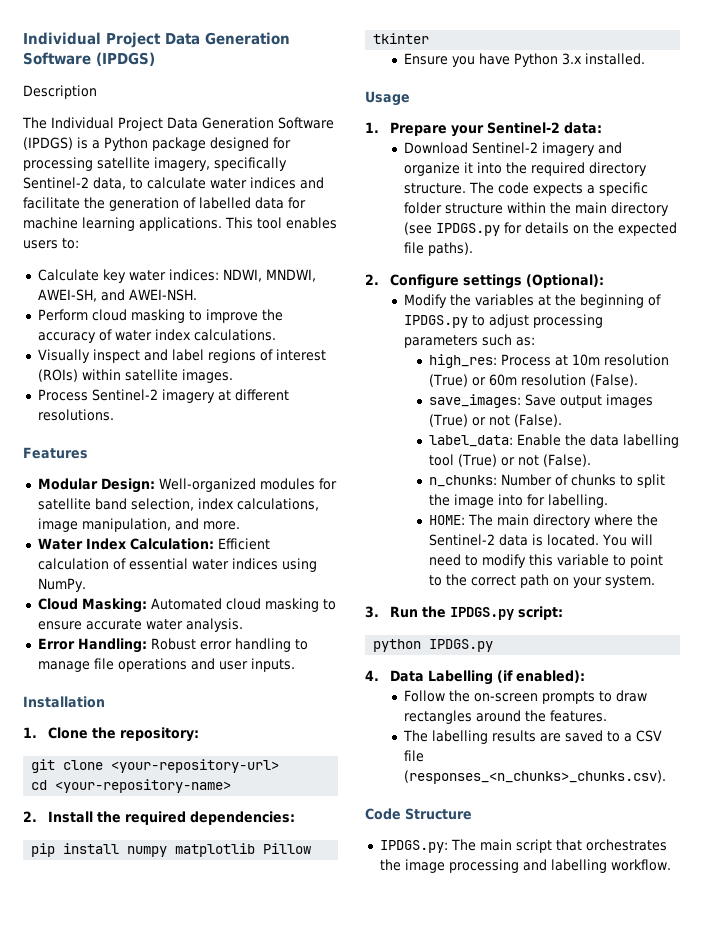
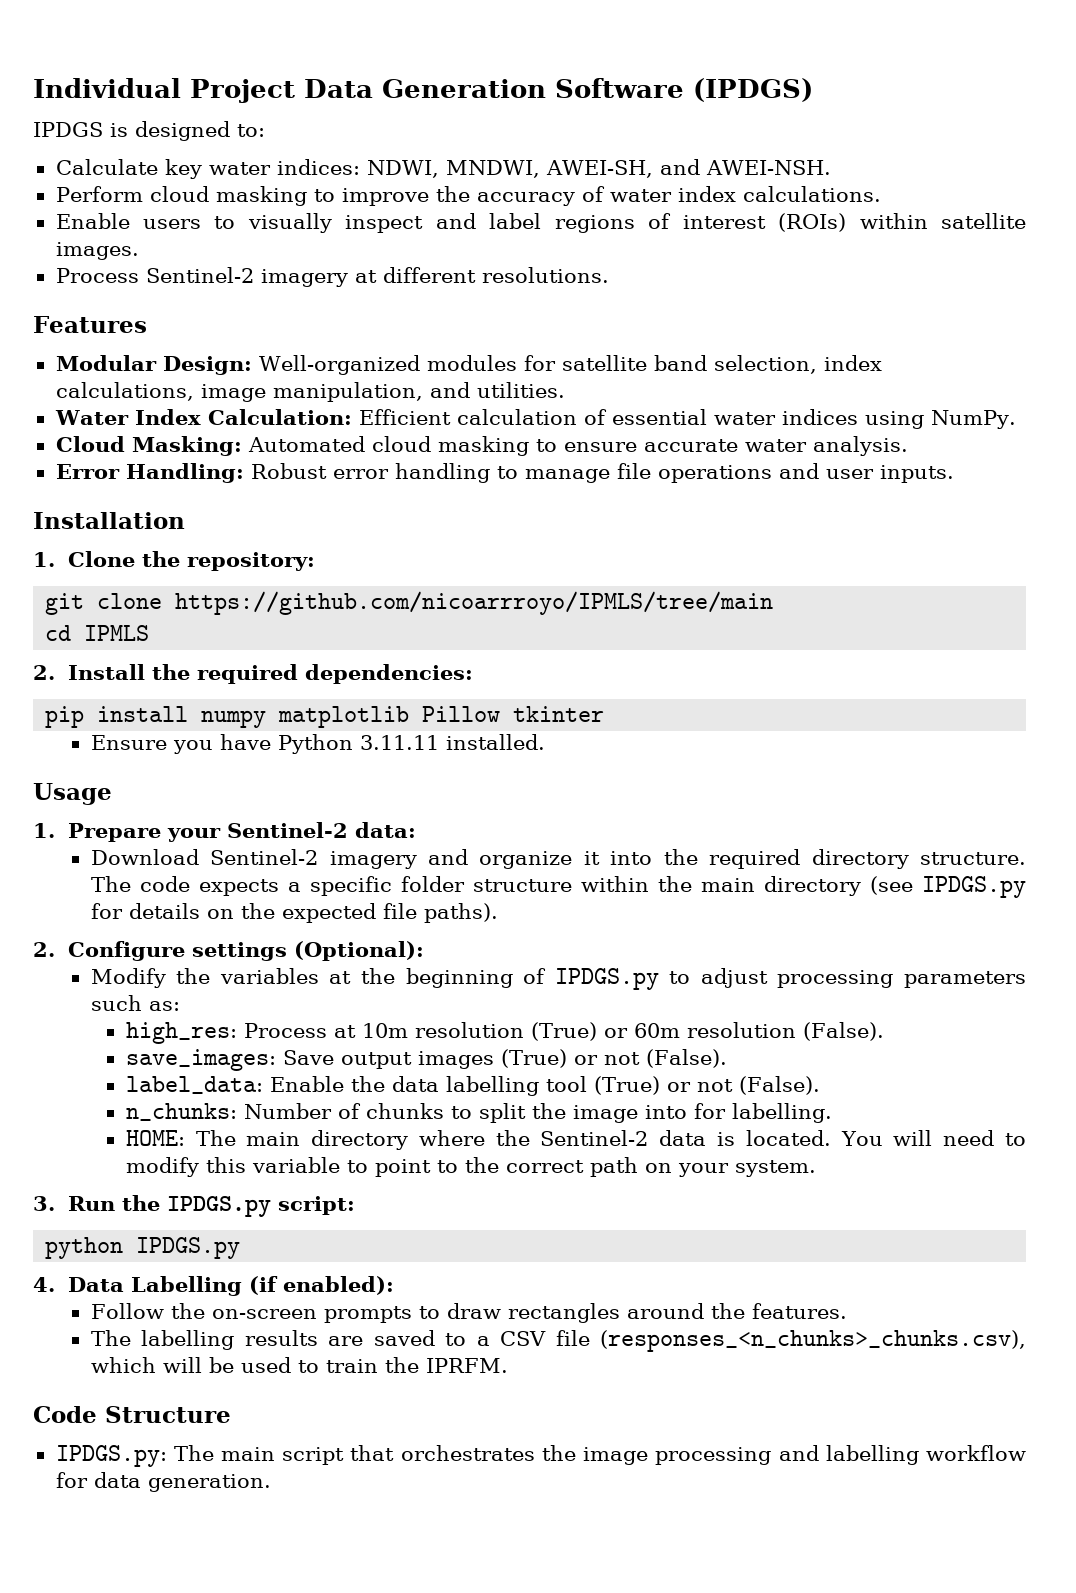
[23,85,97,99] [22,117,334,131] [23,137,291,151] [23,157,287,171] [23,177,324,190] [23,197,306,211] [23,217,337,231] [23,240,58,249] Description // The Individual Project Data Generation Software (IPDGS) is a Python package designed for processing satellite imagery, specifically Sentinel-2 data, to calculate water indices and facilitate the generation of labelled data for machine learning applications. This tool enables users -> [33,121,230,141] IPDGS is designed
[37,349,90,363] Visually -> [55,213,332,233] Enable users to visually
[202,521,240,530] more. -> [476,382,565,398] utilities.
[111,759,280,773] <your-repository-url> -> [175,591,774,615] https://github.com/nicoarrroyo/IPMLS/tree/main
[55,779,232,793] <your-repository-name> -> [84,625,150,641] IPMLS
[562,53,583,65] 3.x -> [359,735,439,750] 3.11.11
[404,770,667,784] (responses_<n_chunks>_chunks.csv). -> [600,1330,1026,1352] [90,1357,508,1373] (responses_<n_chunks>_chunks.csv), which will be used to train the IPRFM.
[610,859,671,871] workflow. -> [926,1445,1027,1461] [55,1472,271,1492] workflow for data generation.

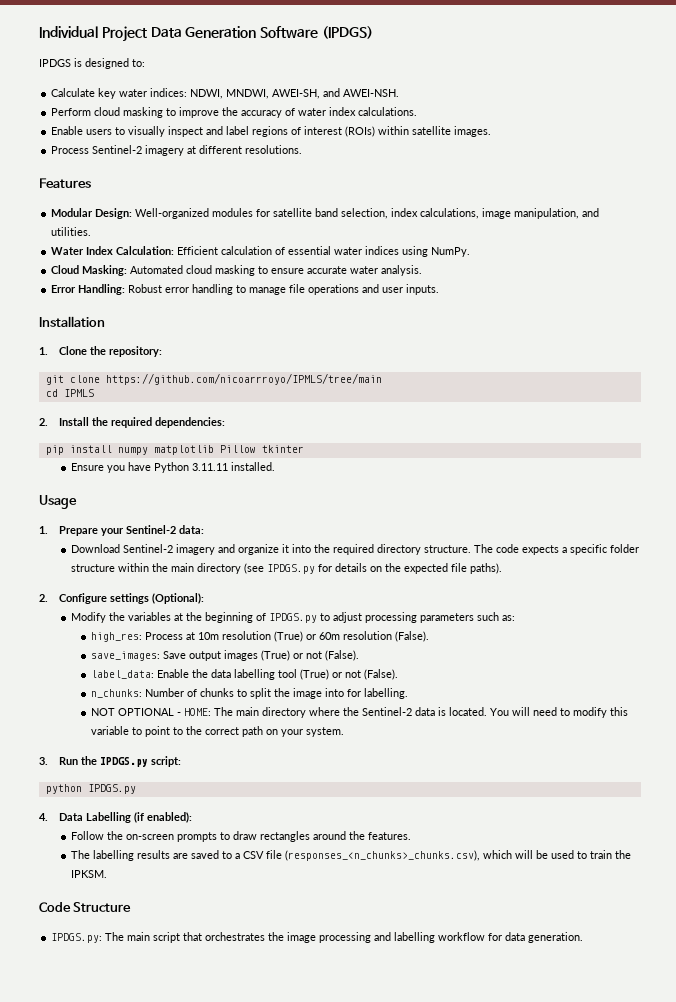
(832, 1113) none -> [90,708,181,716] NOT OPTIONAL -
[425,1358,508,1373] IPRFM. -> [70,870,107,878] IPKSM.

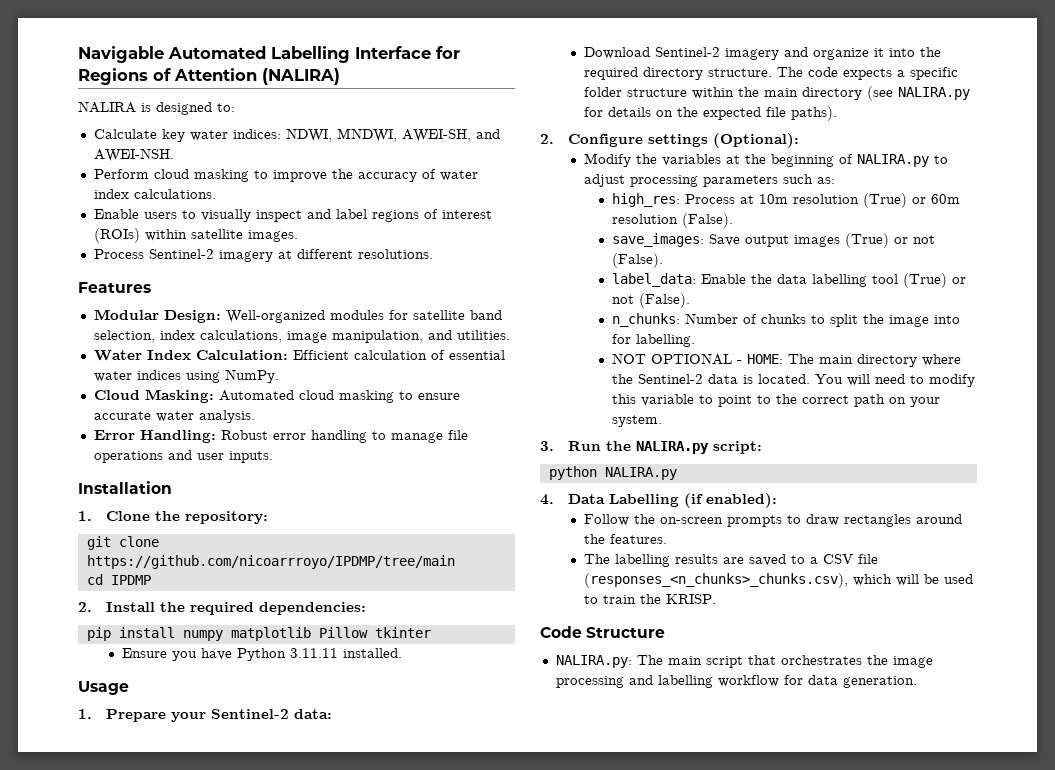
[39,26,373,42] [39,59,71,67] Individual Project Data Generation Software (IPDGS) // IPDGS -> [78,46,460,63] [78,68,340,85] [78,101,136,113] Navigable Automated Labelling Interface for Regions of Attention (NALIRA) // NALIRA
[105,373,382,385] https://github.com/nicoarrroyo/IPMLS/tree/main -> [86,555,455,569] https://github.com/nicoarrroyo/IPDMP/tree/main
[63,389,94,397] IPMLS -> [110,575,151,585] IPDMP
[266,564,315,574] IPDGS.py -> [897,87,970,100] NALIRA.py
[268,613,317,623] IPDGS.py -> [856,154,929,167] NALIRA.py
[99,757,148,767] IPDGS.py -> [635,441,709,454] NALIRA.py
[87,784,136,794] IPDGS.py -> [604,467,677,480] NALIRA.py
[70,870,107,878] IPKSM. -> [665,594,716,604] KRISP.
[51,933,103,943] IPDGS.py: -> [555,655,632,668] NALIRA.py:

